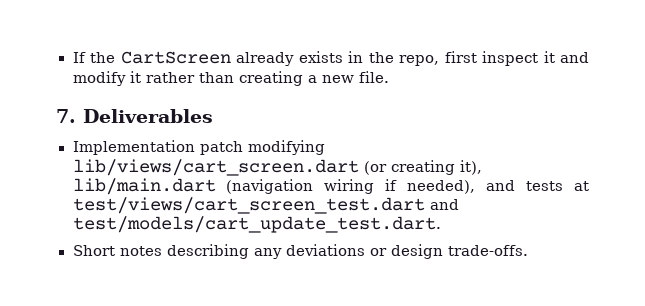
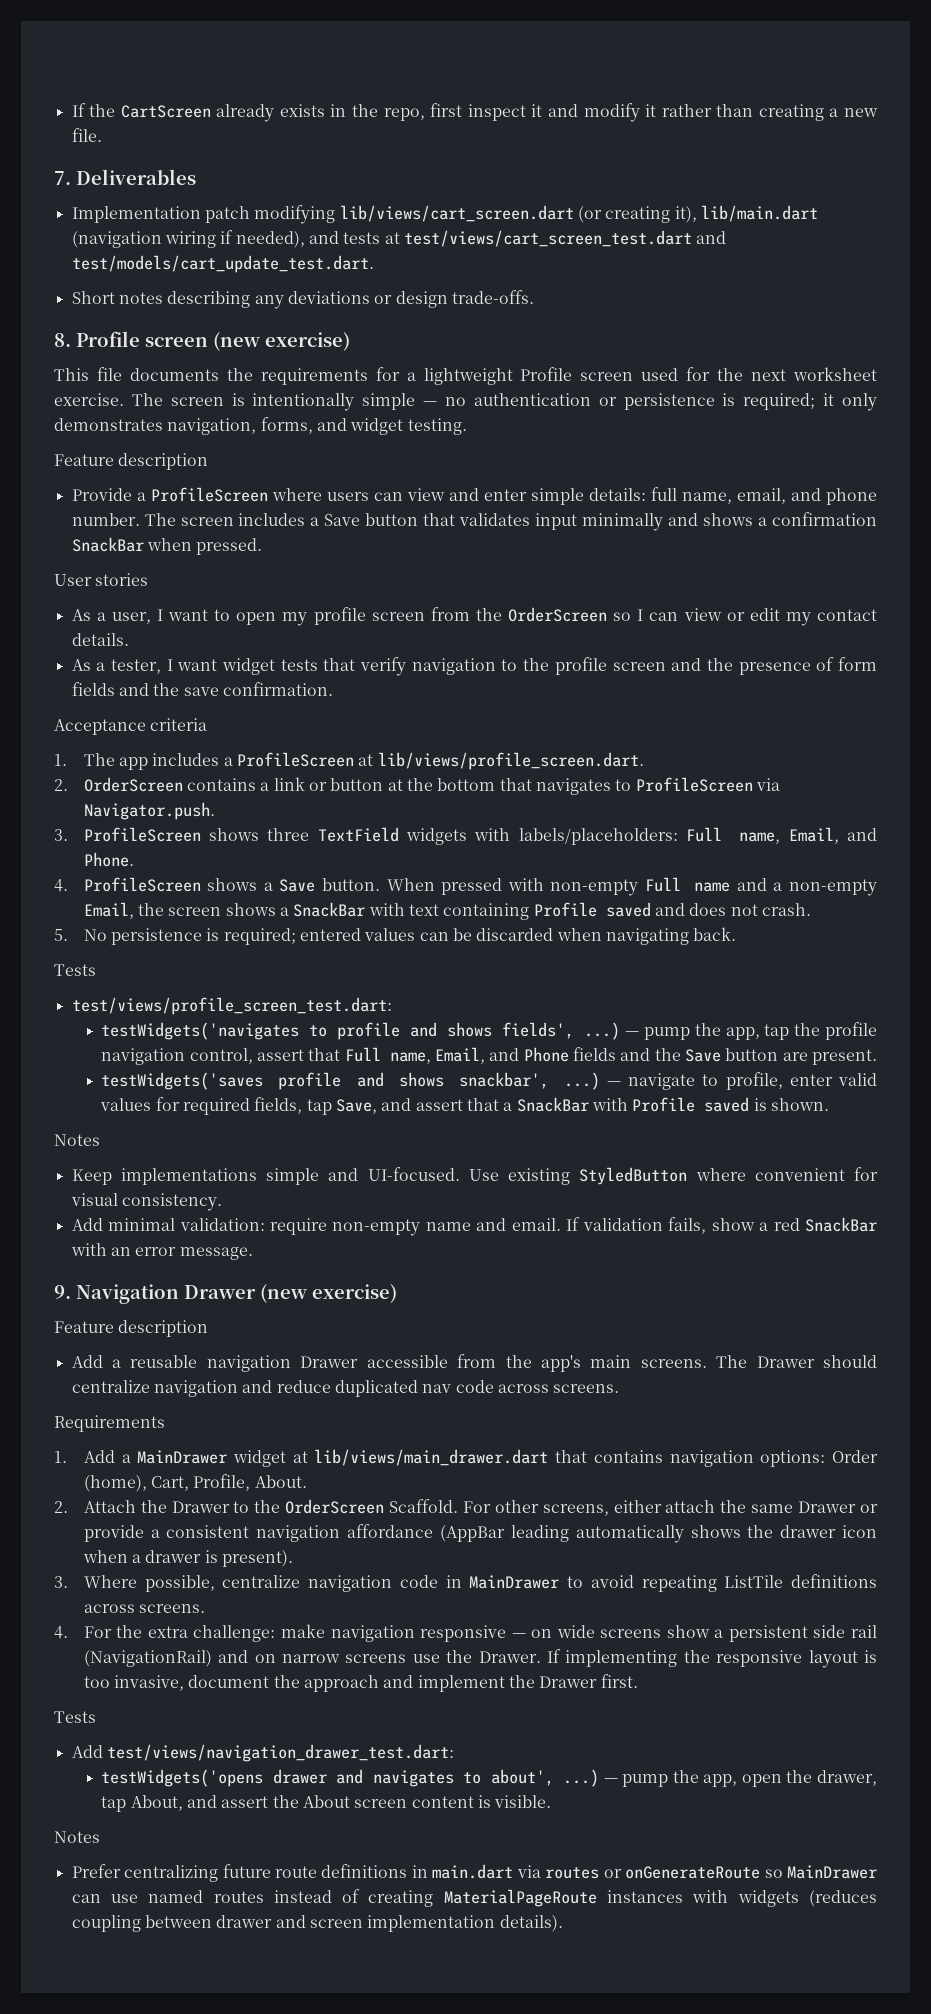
(528, 250) none -> [54,331,350,351] [54,367,878,385] [54,393,878,411] [54,417,467,435] [54,453,209,470] [71,487,877,505] [71,512,877,531] [71,537,263,555] [54,573,149,586] [71,607,877,626] [71,633,129,646] [71,657,877,676] [71,682,333,696] [54,718,208,735] [54,752,644,770] [54,777,780,795] [83,802,215,820] [54,827,877,845] [83,852,134,867] [54,877,877,896] [83,902,811,920] [54,927,737,945] [54,964,96,976] [71,997,392,1015] [101,1022,877,1040] [101,1047,877,1065] [101,1072,878,1090] [100,1097,829,1115] [54,1134,100,1146] [71,1167,879,1185] [70,1193,222,1211] [71,1217,877,1236] [70,1243,253,1260] [54,1284,397,1304] [54,1320,209,1337] [71,1354,877,1372] [71,1380,620,1397] [54,1415,165,1432] [54,1449,879,1467] [83,1474,307,1492] [54,1499,879,1516] [83,1524,878,1543] [82,1550,294,1567] [54,1574,877,1592] [83,1604,206,1613] [54,1624,877,1642] [83,1649,877,1668] [83,1674,638,1692] [54,1711,96,1723] [71,1744,454,1762] [101,1769,877,1787] [101,1795,552,1812] [54,1831,100,1843] [71,1864,878,1882] [71,1889,877,1907] [71,1915,563,1932] // 8. Profile screen (new exercise) // This file documents the requirements for a lightweight Profile screen used for the next worksheet exercise. The screen is intentionally simple — no authentication or persistence is required; it only demonstrates navigation, forms, and widget testing. // Feature description // Provide a ProfileScreen where users can view and enter simple details: full name, email, and phone number. The screen includes a Save button that validates input minimally and shows a confirmation SnackBar when pressed. // User stories // As a user, I want to open my profile screen from the OrderScreen so I can view or edit my contact details. // As a tester, I want widget tests that verify navigation to the profile screen and the presence of form fields and the save confirmation. // Acceptance criteria // 1. The app includes a ProfileScreen at lib/views/profile_screen.dart. // 2. OrderScreen contains a link or button at the bottom that navigates to ProfileScreen via Navigator.push. // 3. ProfileScreen shows three TextField widgets with labels/placeholders: Full name, Email, and Phone. // 4. ProfileScreen shows a Save button. When pressed with non-empty Full name and a non-empty Email, the screen shows a SnackBar with text containing Profile saved and does not crash. // 5. No persistence is required; entered values can be discarded when navigating back. // Tests // test/views/profile_screen_test.dart: // testWidgets('navigates to profile and shows fields', ...) — pump the app, tap the profile navigation control, assert that Full name, Email, and Phone fields and the Save button are present. // testWidgets('saves profile and shows snackbar', ...) — navigate to profile, enter valid values for required fields, tap Save, and assert that a SnackBar with Profile saved is shown. // Notes // Keep implementations simple and UI-focused. Use existing StyledButton where convenient for visual consistency. // Add minimal validation: require non-empty name and email. If validation fails, show a red SnackBar with an error message. // 9. Navigation Drawer (new exercise) // Feature description // Add a reusable navigation Drawer accessible from the app's main screens. The Drawer should centralize navigation and reduce duplicated nav code across screens. // Requirements // 1. Add a MainDrawer widget at lib/views/main_drawer.dart that contains navigation options: Order (home), Cart, Profile, About. // 2. Attach the Drawer to the OrderScreen Scaffold. For other screens, either attach the same Drawer or provide a consistent navigation affordance (AppBar leading automatically shows the drawer icon when a drawer is present). // 3. Where possible, centralize navigation code in MainDrawer to avoid repeating ListTile definitions across screens. // 4. For the extra challenge: make navigation responsive — on wide screens show a persistent side rail (NavigationRail) and on narrow screens use the Drawer. If implementing the responsive layout is too invasive, document the approach and implement the Drawer first. // Tests // Add test/views/navigation_drawer_test.dart: // testWidgets('opens drawer and navigates to about', ...) — pump the app, open the drawer, tap About, and assert the About screen content is visible. // Notes // Prefer centralizing future route definitions in main.dart via routes or onGenerateRoute so MainDrawer can use named routes instead of creating MaterialPageRoute instances with widgets (reduces coupling between drawer and screen implementation details).

